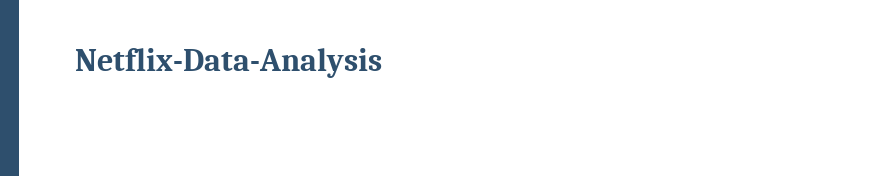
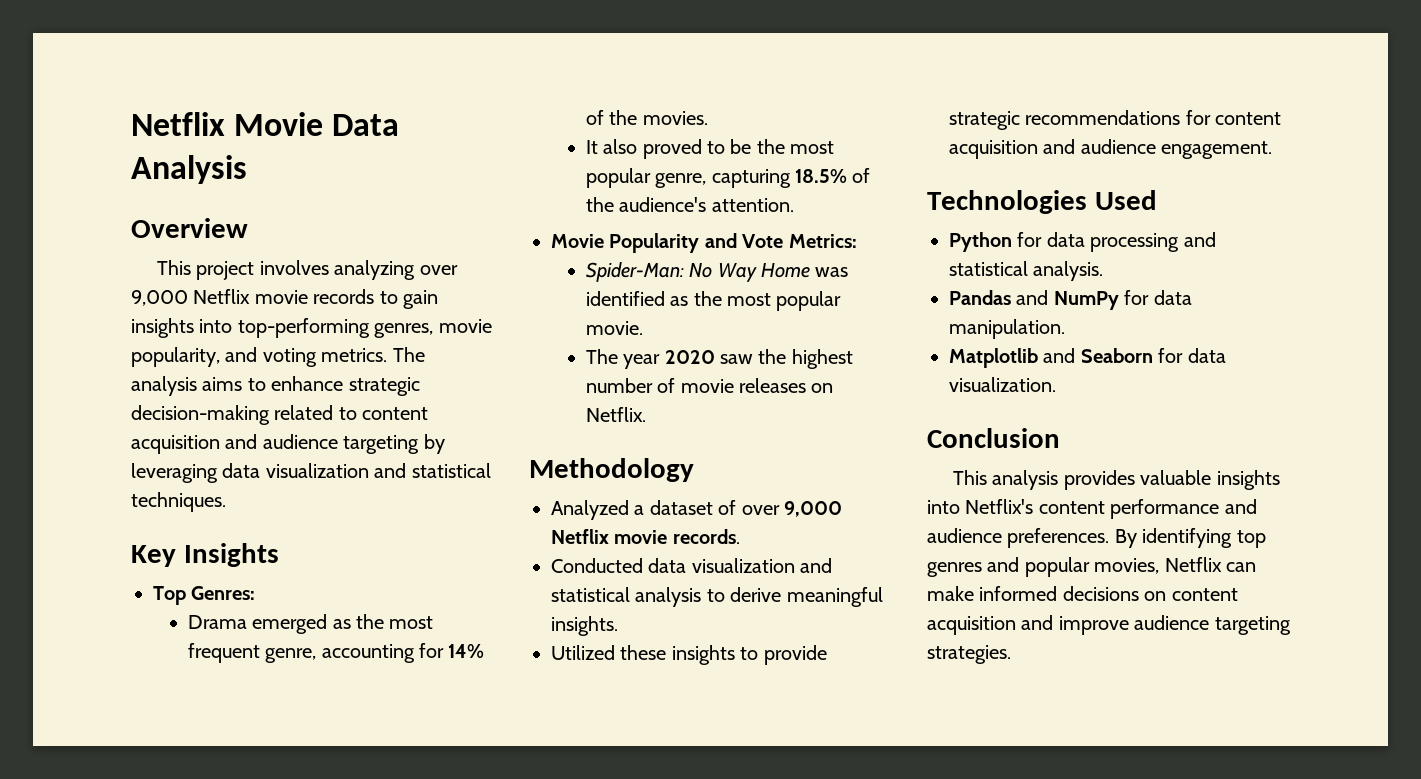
[75,48,382,78] Netflix-Data-Analysis -> [131,112,400,136] [131,155,247,184] [131,218,248,238] [157,260,458,280] [131,289,438,309] [131,318,492,338] [131,347,425,367] [131,376,420,396] [131,405,429,425] [131,434,445,454] [131,463,491,483] [131,492,226,512] [131,543,279,567] [153,586,256,605] [187,614,434,634] [187,643,485,663] [585,110,708,125] [585,139,835,159] [585,168,871,188] [585,197,794,212] [551,233,857,253] [585,262,849,282] [585,291,842,311] [585,321,643,335] [585,349,853,369] [585,378,834,393] [585,407,646,422] [529,458,694,482] [551,500,842,520] [551,529,740,544] [551,558,833,573] [551,587,883,607] [551,616,618,636] [551,645,827,665] [949,110,1282,130] [949,139,1273,159] [927,190,1157,214] [949,232,1216,252] [949,261,1104,281] [949,290,1192,310] [949,319,1065,339] [949,348,1226,368] [949,377,1056,392] [927,428,1060,448] [953,470,1280,490] [927,499,1257,519] [927,528,1266,548] [927,557,1256,577] [927,586,1238,601] [927,615,1291,635] [927,645,1011,664] Netflix Movie Data Analysis // Overview // This project involves analyzing over 9,000 Netflix movie records to gain insights into top-performing genres, movie popularity, and voting metrics. The analysis aims to enhance strategic decision-making related to content acquisition and audience targeting by leveraging data visualization and statistical techniques. // Key Insights // Top Genres: // Drama emerged as the most frequent genre, accounting for 14% of the movies. // It also proved to be the most popular genre, capturing 18.5% of the audience's attention. // Movie Popularity and Vote Metrics: // Spider-Man: No Way Home was identified as the most popular movie. // The year 2020 saw the highest number of movie releases on Netflix. // Methodology // Analyzed a dataset of over 9,000 Netflix movie records. // Conducted data visualization and statistical analysis to derive meaningful insights. // Utilized these insights to provide strategic recommendations for content acquisition and audience engagement. // Technologies Used // Python for data processing and statistical analysis. // Pandas and NumPy for data manipulation. // Matplotlib and Seaborn for data visualization. // Conclusion // This analysis provides valuable insights into Netflix's content performance and audience preferences. By identifying top genres and popular movies, Netflix can make informed decisions on content acquisition and improve audience targeting strategies.

